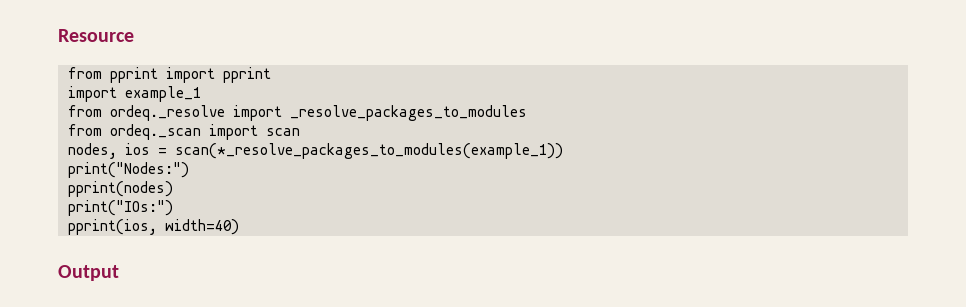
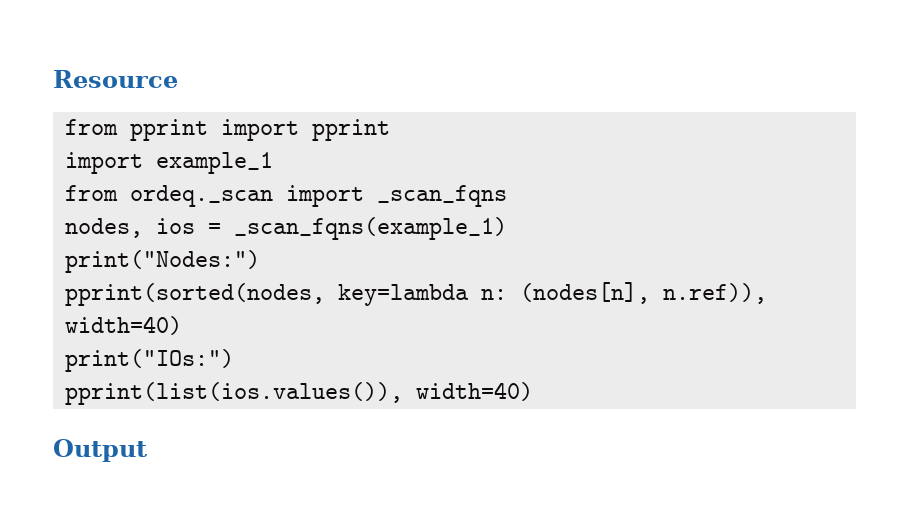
[67,105,527,121] // from ordeq._resolve import _resolve_packages_to_modules -> (274, 163) none
[265,128,300,136] scan -> [377,185,508,207] _scan_fqns
[174,143,563,159] scan(*_resolve_packages_to_modules(example_1)) -> [234,217,508,240] _scan_fqns(example_1)
[67,181,173,197] pprint(nodes) -> [65,282,768,306] [65,316,183,335] pprint(sorted(nodes, key=lambda n: (nodes[n], n.ref)), width=40)
[67,219,157,235] pprint(ios, -> [65,382,404,405] pprint(list(ios.values()),

